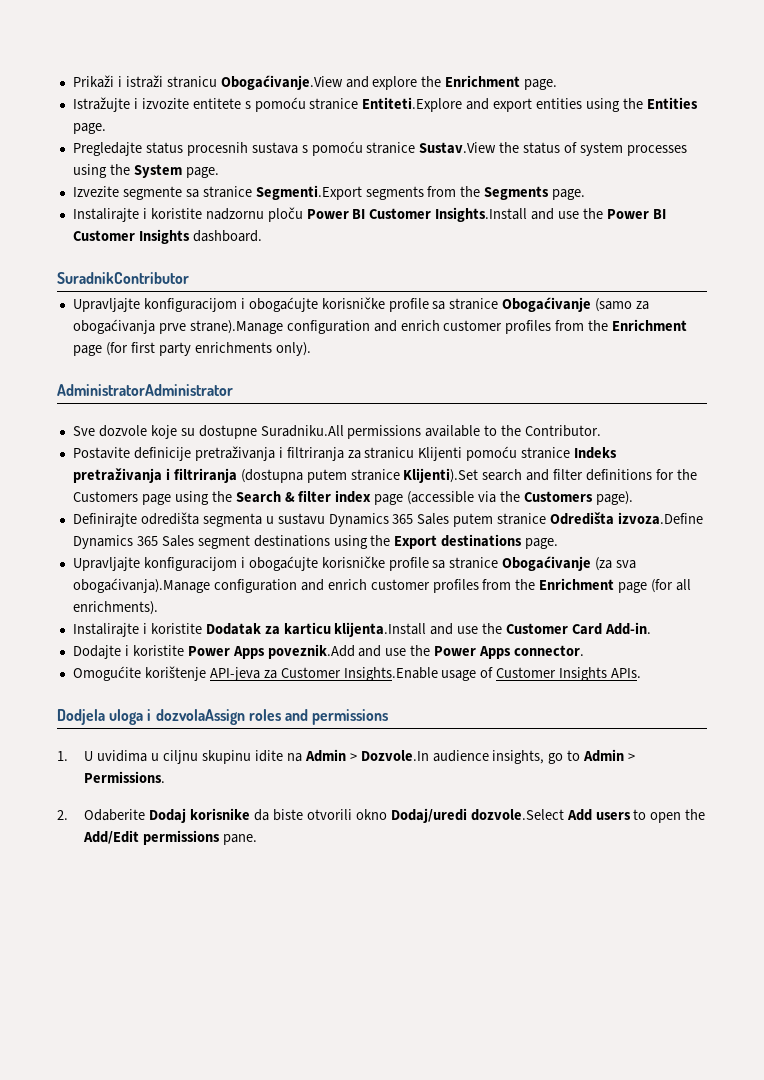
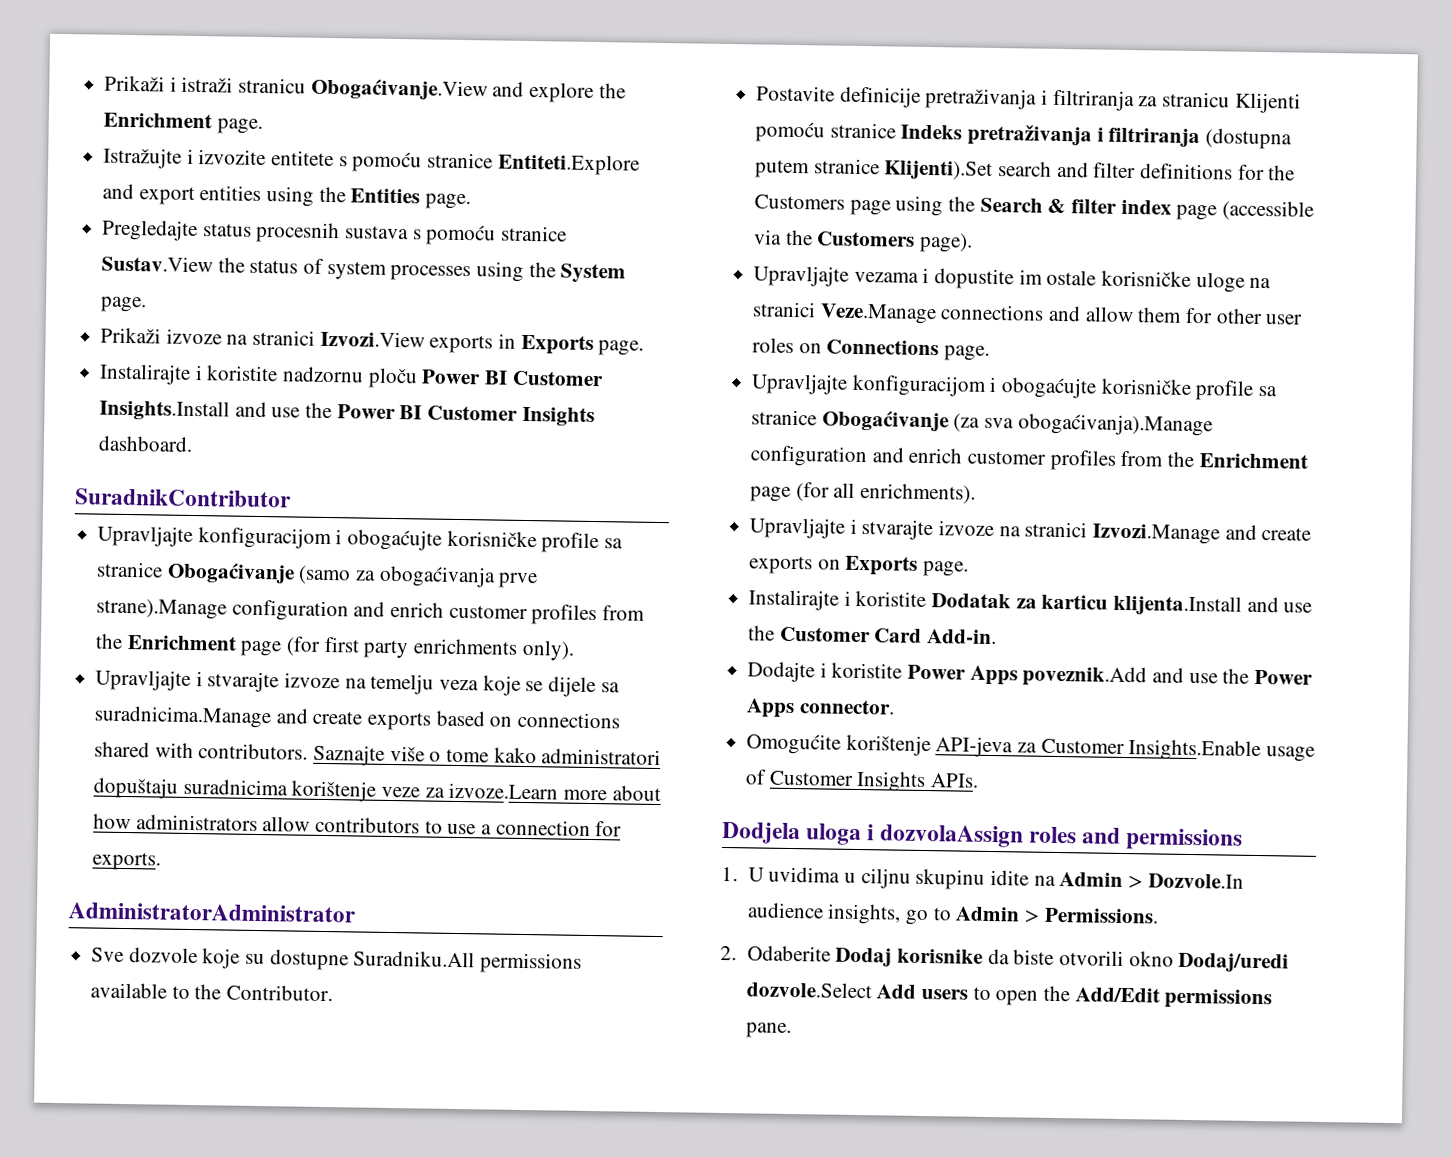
[72,185,550,200] Izvezite segmente sa stranice Segmenti.Export segments from the Segments -> [100,327,594,355] Prikaži izvoze na stranici Izvozi.View exports in Exports
(311, 349) none -> [95,669,620,698] [94,705,621,731] [94,741,662,766] [93,777,661,802] [93,813,623,837] [92,851,162,871] // Upravljajte i stvarajte izvoze na temelju veza koje se dijele sa suradnicima.Manage and create exports based on connections shared with contributors. Saznajte više o tome kako administratori dopuštaju suradnicima korištenje veze za izvoze.Learn more about how administrators allow contributors to use a connection for exports.
[72,512,704,527] [72,534,523,549] Definirajte odredišta segmenta u sustavu Dynamics 365 Sales putem stranice Odredišta izvoza.Define Dynamics 365 Sales segment destinations using the Export destinations -> [753,265,1272,293] [752,301,1304,325] [752,337,940,356] Upravljajte vezama i dopustite im ostale korisničke uloge na stranici Veze.Manage connections and allow them for other user roles on Connections
(158, 608) none -> [749,517,1312,545] [749,555,970,577] // Upravljajte i stvarajte izvoze na stranici Izvozi.Manage and create exports on Exports page.

